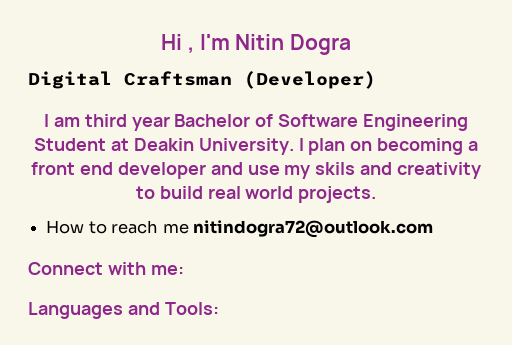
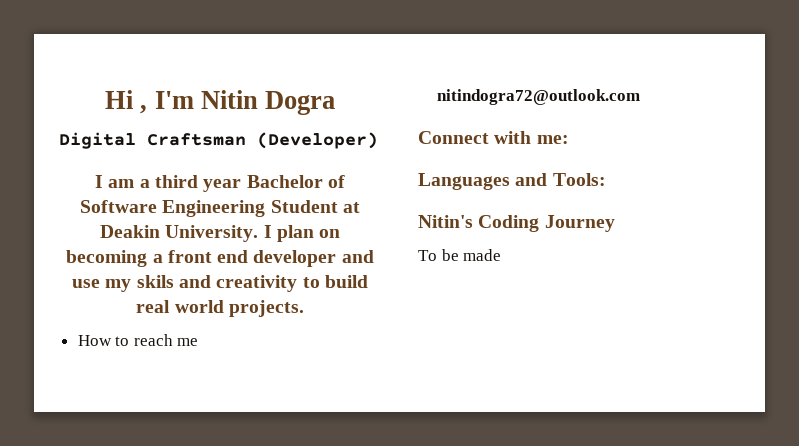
(80, 122) none -> [139,179,150,188] a
(219, 308) none -> [418,215,615,232] [418,249,502,261] // Nitin's Coding Journey // To be made

